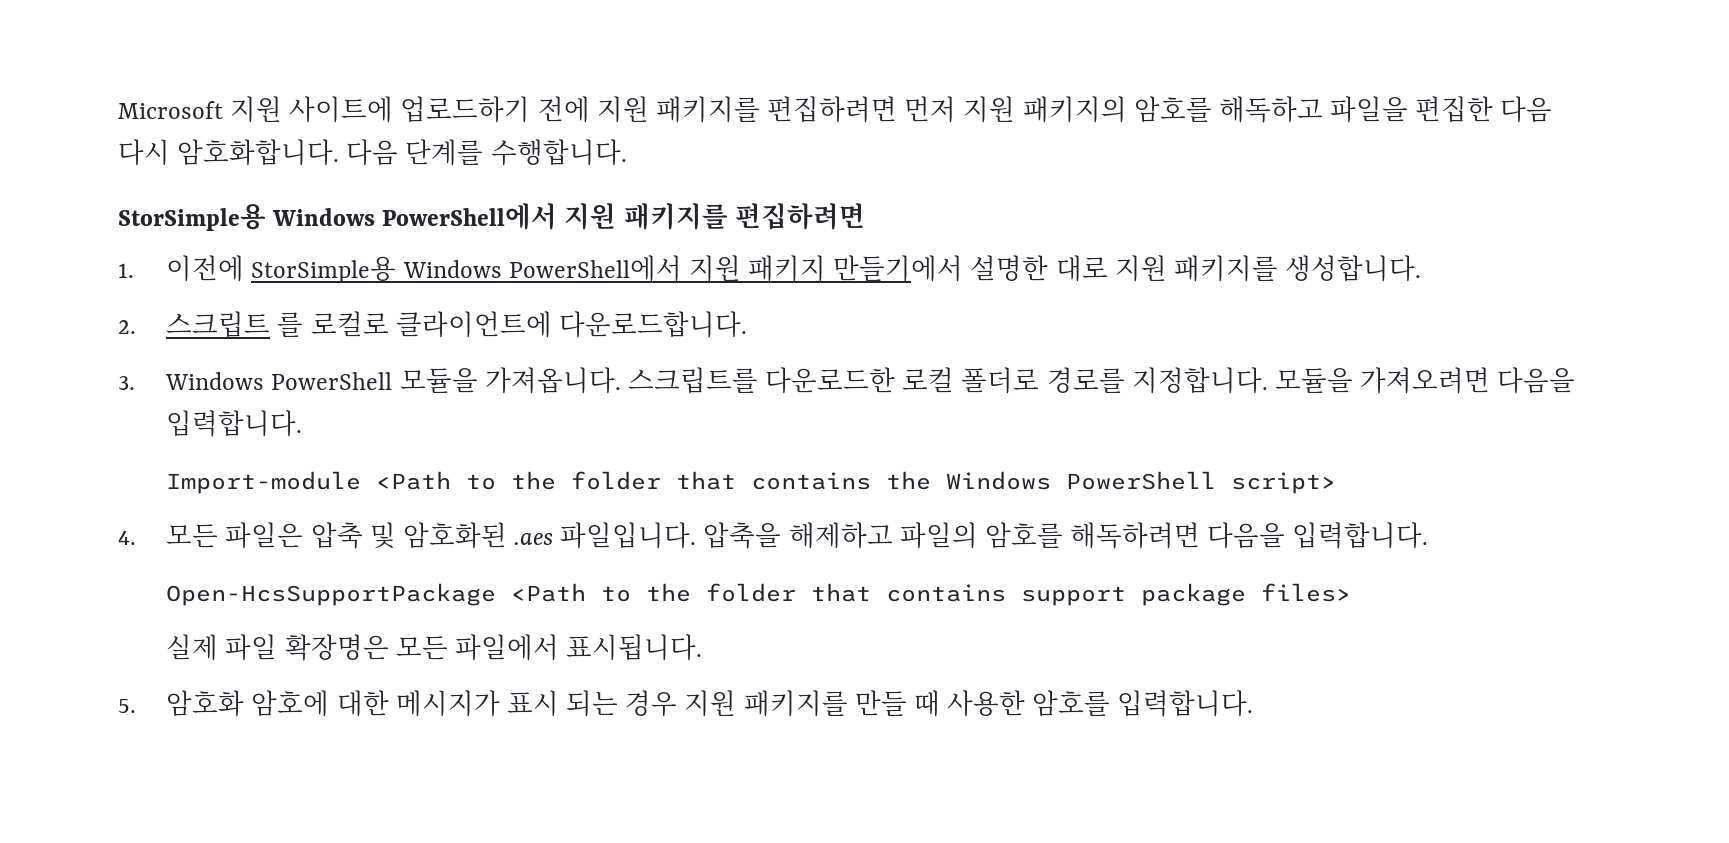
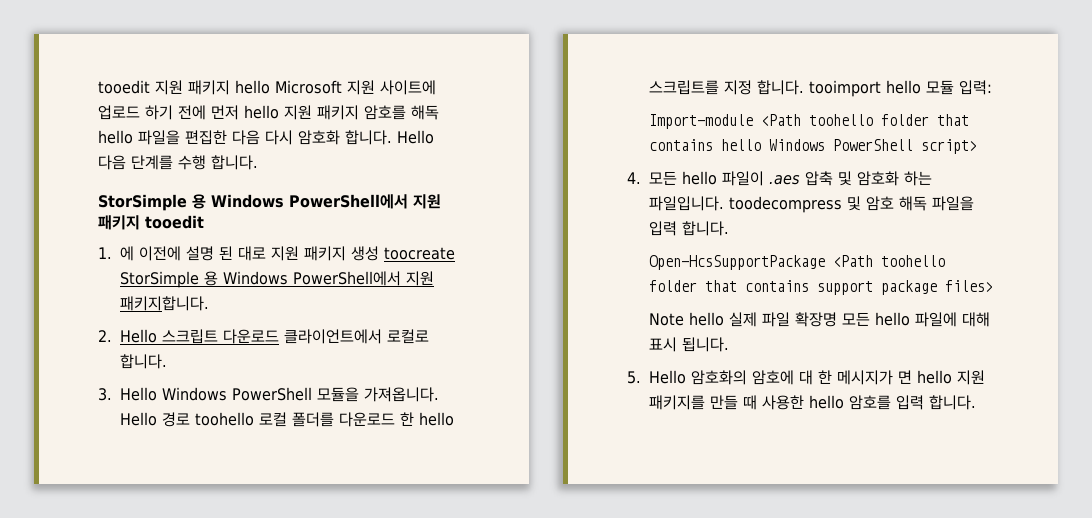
[118,96,1553,123] [118,139,627,166] [118,203,865,231] [118,255,1422,283] [118,311,747,338] Microsoft 지원 사이트에 업로드하기 전에 지원 패키지를 편집하려면 먼저 지원 패키지의 암호를 해독하고 파일을 편집한 다음 다시 암호화합니다. 다음 단계를 수행합니다. // StorSimple용 Windows PowerShell에서 지원 패키지를 편집하려면 // 1. 이전에 StorSimple용 Windows PowerShell에서 지원 패키지 만들기에서 설명한 대로 지원 패키지를 생성합니다. // 2. 스크립트 를 로컬로 클라이언트에 다운로드합니다. -> [98,80,436,95] [98,105,439,120] [98,130,434,145] [98,155,258,170] [98,194,441,211] [98,215,204,230] [98,246,456,261] [120,271,435,288] [120,296,210,311] [98,329,430,344] [120,354,168,369] tooedit 지원 패키지 hello Microsoft 지원 사이트에 업로드 하기 전에 먼저 hello 지원 패키지 암호를 해독 hello 파일을 편집한 다음 다시 암호화 합니다. Hello 다음 단계를 수행 합니다. // StorSimple 용 Windows PowerShell에서 지원 패키지 tooedit // 1. 에 이전에 설명 된 대로 지원 패키지 생성 toocreate StorSimple 용 Windows PowerShell에서 지원 패키지합니다. // 2. Hello 스크립트 다운로드 클라이언트에서 로컬로 합니다.
(135, 383) none -> [120,387,158,401] Hello
[627,367,1576,394] [166,410,303,437] 스크립트를 다운로드한 로컬 폴더로 경로를 지정합니다. 모듈을 가져오려면 다음을 입력합니다. -> [120,412,455,427] [649,80,993,97] Hello 경로 toohello 로컬 폴더를 다운로드 한 hello 스크립트를 지정 합니다. tooimport hello 모듈 입력:
[466,471,932,490] to the folder that contains the -> [809,114,970,126] [649,139,762,151] toohello folder that contains hello
[225,522,1429,549] 파일은 압축 및 암호화된 .aes 파일입니다. 압축을 해제하고 파일의 암호를 해독하려면 다음을 입력합니다. -> [682,171,933,186] [649,196,975,213] [649,221,730,236] hello 파일이 .aes 압축 및 암호화 하는 파일입니다. toodecompress 및 암호 해독 파일을 입력 합니다.
[601,583,692,602] to the -> [881,255,946,267] toohello
[166,634,703,661] [118,690,678,717] 실제 파일 확장명은 모든 파일에서 표시됩니다. // 5. 암호화 암호에 대한 메시지가 표시 되는 경우 -> [649,312,991,327] [649,337,730,352] [627,370,953,385] Note hello 실제 파일 확장명 모든 hello 파일에 대해 표시 됩니다. // 5. Hello 암호화의 암호에 대 한 메시지가 면 hello
[1032,690,1254,717] 암호를 입력합니다. -> [809,395,977,410] hello 암호를 입력 합니다.

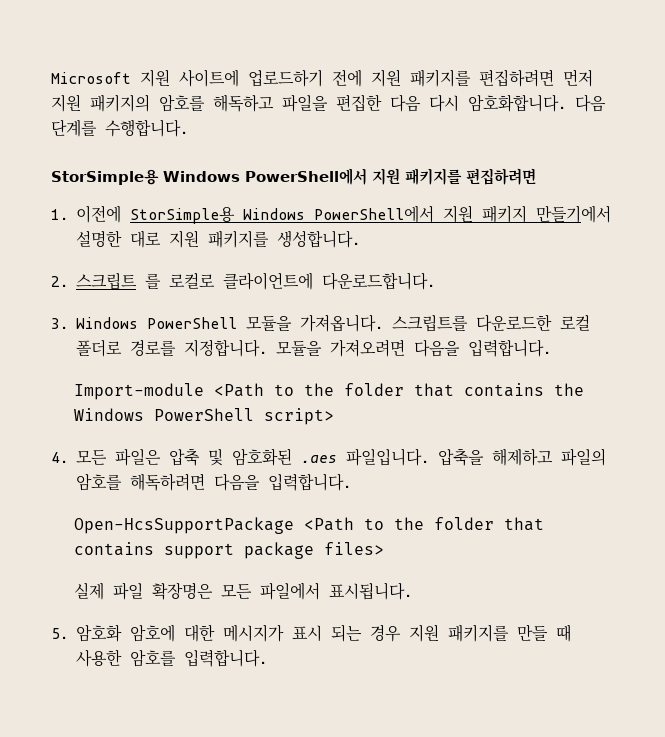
[98,80,436,95] [98,105,439,120] [98,130,434,145] [98,155,258,170] [98,194,441,211] [98,215,204,230] [98,246,456,261] [120,271,435,288] [120,296,210,311] [98,329,430,344] [120,354,168,369] [98,387,440,402] [120,412,455,427] [649,80,993,97] tooedit 지원 패키지 hello Microsoft 지원 사이트에 업로드 하기 전에 먼저 hello 지원 패키지 암호를 해독 hello 파일을 편집한 다음 다시 암호화 합니다. Hello 다음 단계를 수행 합니다. // StorSimple 용 Windows PowerShell에서 지원 패키지 tooedit // 1. 에 이전에 설명 된 대로 지원 패키지 생성 toocreate StorSimple 용 Windows PowerShell에서 지원 패키지합니다. // 2. Hello 스크립트 다운로드 클라이언트에서 로컬로 합니다. // 3. Hello Windows PowerShell 모듈을 가져옵니다. Hello 경로 toohello 로컬 폴더를 다운로드 한 hello 스크립트를 지정 합니다. tooimport hello 모듈 입력: -> [51,69,593,87] [51,94,606,112] [51,119,188,137] [51,168,536,185] [51,205,611,224] [76,230,360,248] [51,272,435,290] [51,314,590,332] [76,339,551,357] Microsoft 지원 사이트에 업로드하기 전에 지원 패키지를 편집하려면 먼저 지원 패키지의 암호를 해독하고 파일을 편집한 다음 다시 암호화합니다. 다음 단계를 수행합니다. // StorSimple용 Windows PowerShell에서 지원 패키지를 편집하려면 // 1. 이전에 StorSimple용 Windows PowerShell에서 지원 패키지 만들기에서 설명한 대로 지원 패키지를 생성합니다. // 2. 스크립트 를 로컬로 클라이언트에 다운로드합니다. // 3. Windows PowerShell 모듈을 가져옵니다. 스크립트를 다운로드한 로컬 폴더로 경로를 지정합니다. 모듈을 가져오려면 다음을 입력합니다.
[809,114,970,126] [649,139,762,151] toohello folder that contains hello -> [273,383,584,397] to the folder that contains the
[682,171,933,186] [649,196,975,213] [649,221,730,236] hello 파일이 .aes 압축 및 암호화 하는 파일입니다. toodecompress 및 암호 해독 파일을 입력 합니다. -> [115,448,606,466] [76,473,351,491] 파일은 압축 및 암호화된 .aes 파일입니다. 압축을 해제하고 파일의 암호를 해독하려면 다음을 입력합니다.
[881,255,946,267] toohello -> [363,517,424,530] to the
[649,312,991,327] [649,337,730,352] [627,370,953,385] Note hello 실제 파일 확장명 모든 hello 파일에 대해 표시 됩니다. // 5. Hello 암호화의 암호에 대 한 메시지가 면 hello -> [73,582,412,600] [51,624,401,642] 실제 파일 확장명은 모든 파일에서 표시됩니다. // 5. 암호화 암호에 대한 메시지가 표시 되는 경우
[809,395,977,410] hello 암호를 입력 합니다. -> [130,649,267,667] 암호를 입력합니다.

